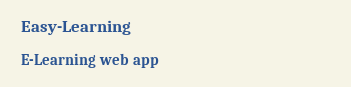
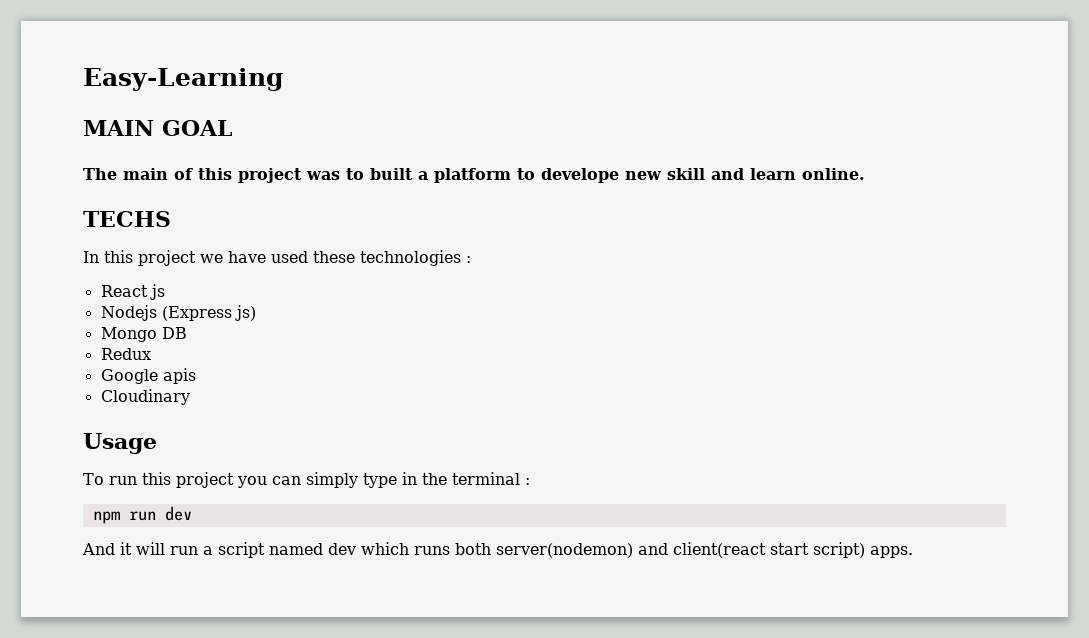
[21,53,160,68] E-Learning web app -> [83,120,232,136] [83,168,865,183] [83,211,171,227] [83,250,471,266] [100,284,165,300] [100,305,256,321] [100,327,187,342] [100,348,151,360] [100,368,196,384] [100,389,190,405] [83,433,157,454] [83,472,530,488] [92,506,192,524] [82,542,913,558] MAIN GOAL // The main of this project was to built a platform to develope new skill and learn online. // TECHS // In this project we have used these technologies : // React js // Nodejs (Express js) // Mongo DB // Redux // Google apis // Cloudinary // Usage // To run this project you can simply type in the terminal : // npm run dev // And it will run a script named dev which runs both server(nodemon) and client(react start script) apps.

